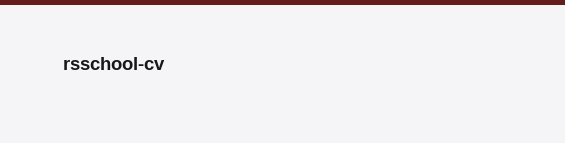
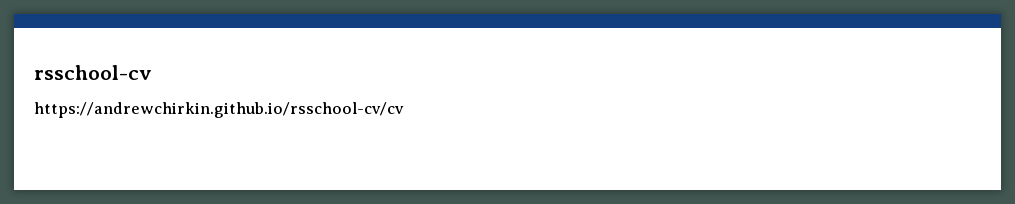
(165, 63) none -> [34,102,404,118] // https://andrewchirkin.github.io/rsschool-cv/cv

